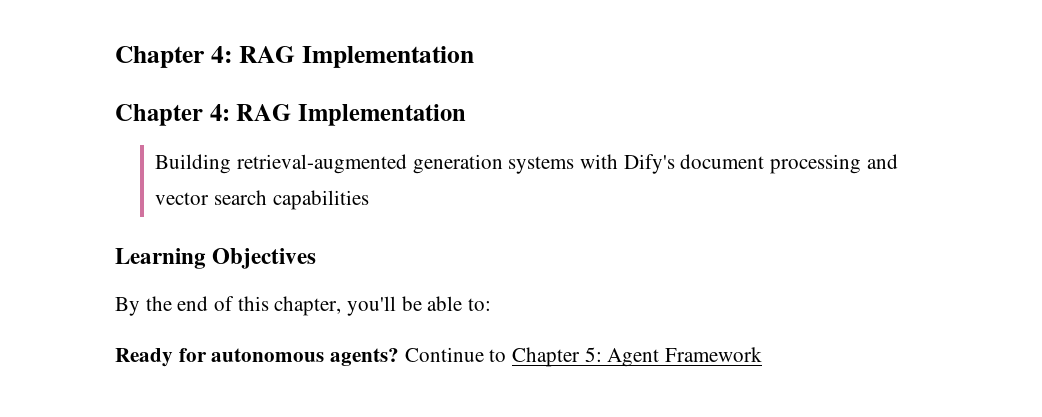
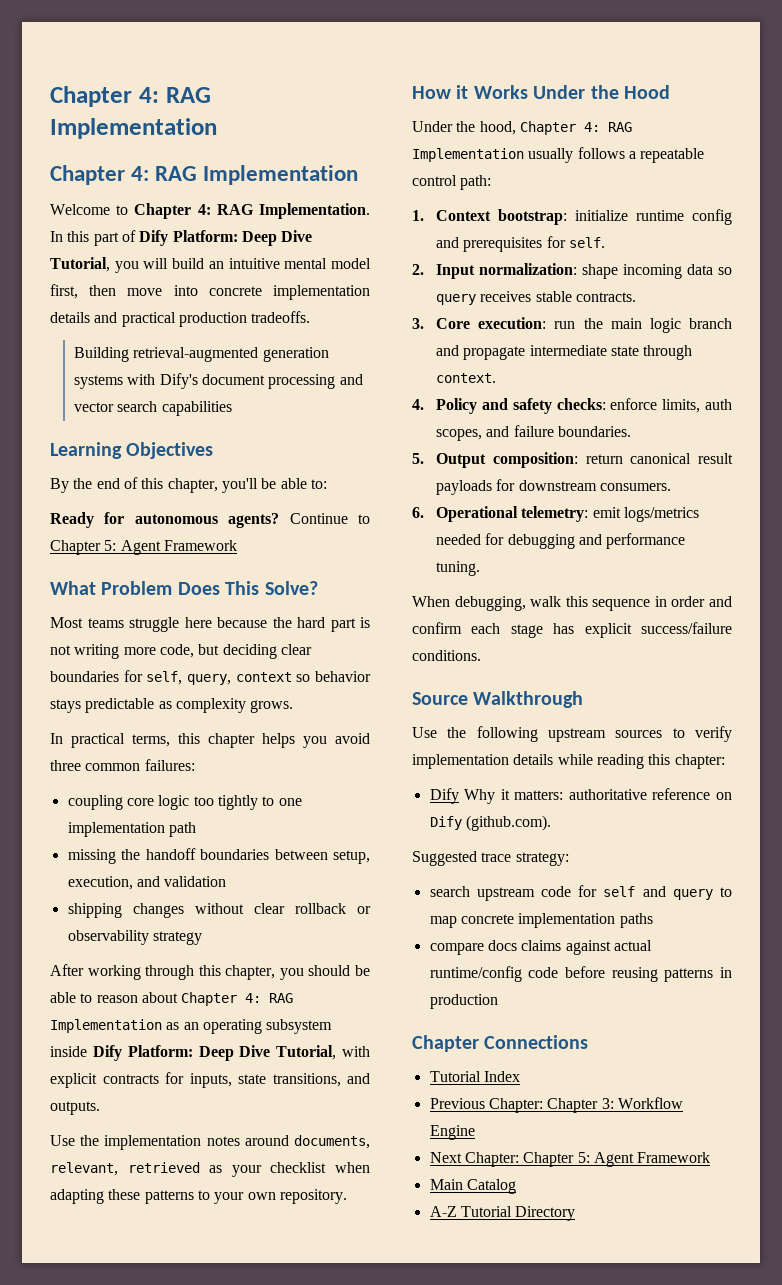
(466, 115) none -> [50,203,370,219] [50,230,313,246] [50,257,371,273] [50,284,370,300] [50,311,311,327] // Welcome to Chapter 4: RAG Implementation. In this part of Dify Platform: Deep Dive Tutorial, you will build an intuitive mental model first, then move into concrete implementation details and practical production tradeoffs.
(763, 354) none -> [50,581,318,595] [50,617,370,632] [50,644,312,659] [50,670,371,685] [50,698,294,713] [50,733,370,748] [50,759,195,771] [67,795,302,810] [67,822,196,837] [67,848,370,864] [67,876,227,890] [67,903,371,918] [67,930,202,945] [50,964,370,980] [50,992,294,1006] [50,1019,333,1034] [50,1045,371,1061] [50,1072,370,1088] [50,1101,100,1115] [50,1135,371,1150] [50,1162,370,1177] [50,1189,347,1204] [412,85,670,99] [412,121,632,135] [412,147,705,163] [412,175,492,190] [412,209,732,225] [436,236,606,252] [412,263,732,279] [436,291,637,305] [412,317,732,333] [436,345,693,360] [436,373,497,383] [412,398,732,414] [436,425,632,441] [412,452,733,468] [436,479,672,495] [412,506,700,522] [436,533,686,549] [436,561,481,576] [412,596,732,611] [412,622,732,638] [412,650,481,661] [412,691,584,708] [412,726,732,742] [412,754,725,769] [429,788,732,804] [429,815,551,831] [412,851,569,866] [429,885,732,901] [429,913,653,928] [429,940,652,955] [429,966,732,982] [429,994,498,1009] [412,1035,589,1052] [429,1071,520,1082] [429,1097,683,1113] [429,1125,475,1140] [429,1152,711,1167] [429,1179,516,1194] [429,1206,576,1221] // What Problem Does This Solve? // Most teams struggle here because the hard part is not writing more code, but deciding clear boundaries for self, query, context so behavior stays predictable as complexity grows. // In practical terms, this chapter helps you avoid three common failures: // coupling core logic too tightly to one implementation path // missing the handoff boundaries between setup, execution, and validation // shipping changes without clear rollback or observability strategy // After working through this chapter, you should be able to reason about Chapter 4: RAG Implementation as an operating subsystem inside Dify Platform: Deep Dive Tutorial, with explicit contracts for inputs, state transitions, and outputs. // Use the implementation notes around documents, relevant, retrieved as your checklist when adapting these patterns to your own repository. // How it Works Under the Hood // Under the hood, Chapter 4: RAG Implementation usually follows a repeatable control path: // 1. Context bootstrap: initialize runtime config and prerequisites for self. // 2. Input normalization: shape incoming data so query receives stable contracts. // 3. Core execution: run the main logic branch and propagate intermediate state through context. // 4. Policy and safety checks: enforce limits, auth scopes, and failure boundaries. // 5. Output composition: return canonical result payloads for downstream consumers. // 6. Operational telemetry: emit logs/metrics needed for debugging and performance tuning. // When debugging, walk this sequence in order and confirm each stage has explicit success/failure conditions. // Source Walkthrough // Use the following upstream sources to verify implementation details while reading this chapter: // Dify Why it matters: authoritative reference on Dify (github.com). // Suggested trace strategy: // search upstream code for self and query to map concrete implementation paths // compare docs claims against actual runtime/config code before reusing patterns in production // Chapter Connections // Tutorial Index // Previous Chapter: Chapter 3: Workflow Engine // Next Chapter: Chapter 5: Agent Framework // Main Catalog // A-Z Tutorial Directory

